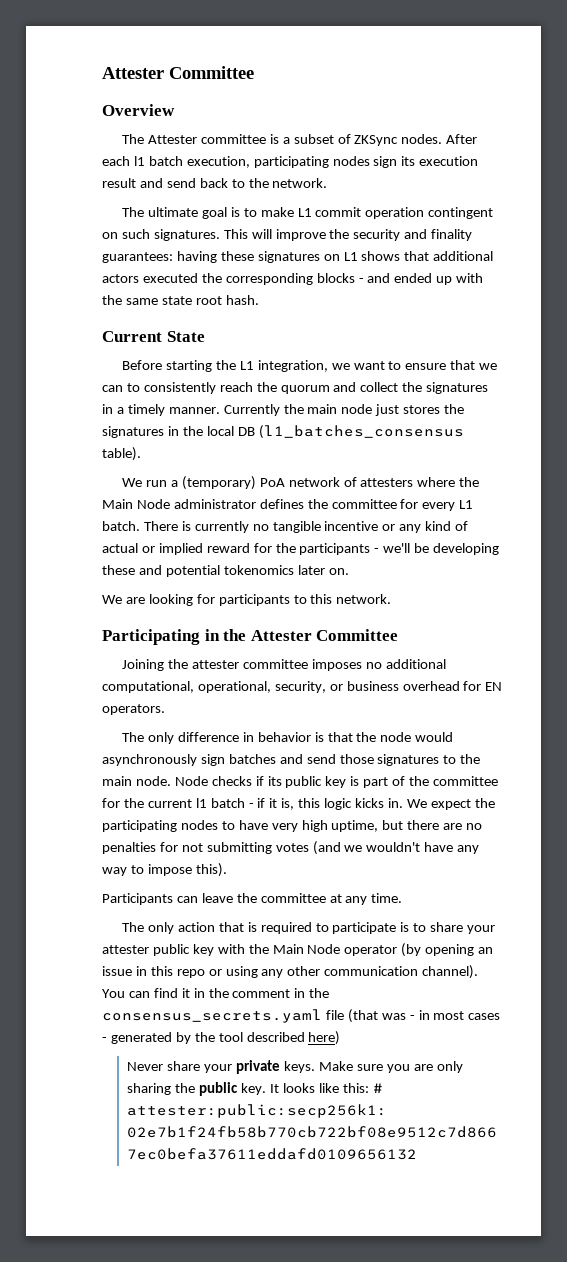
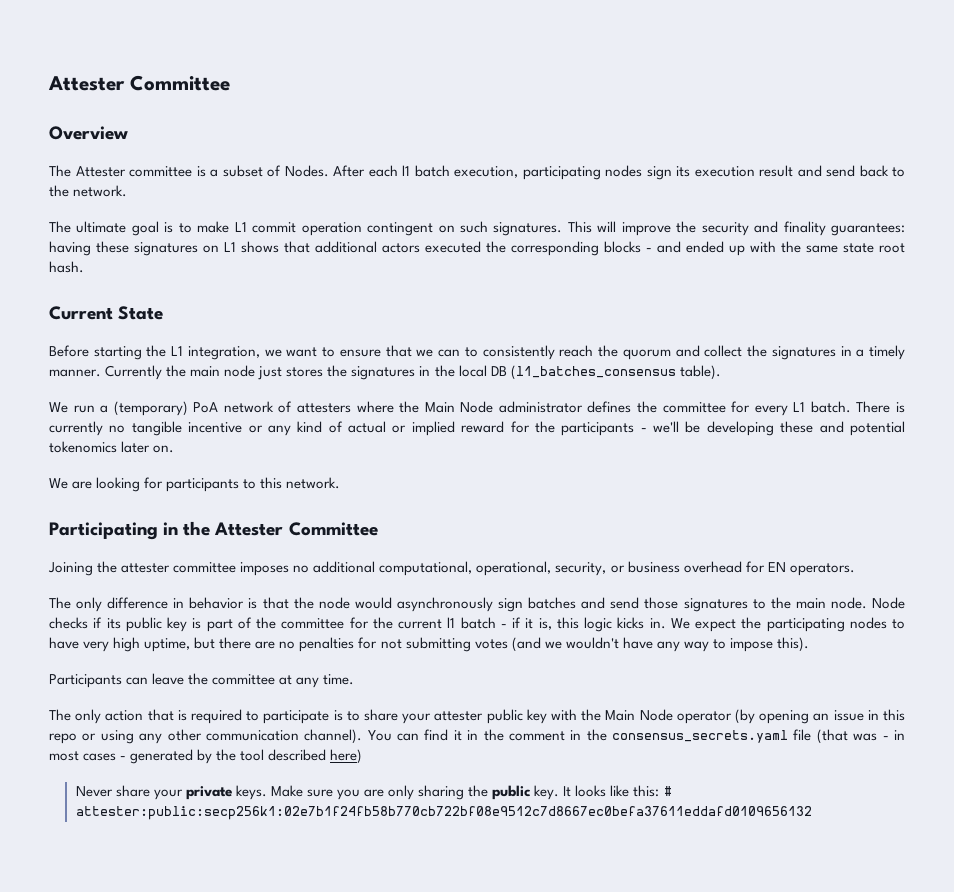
[354,134,443,146] ZKSync nodes. -> [284,165,329,177] Nodes.

